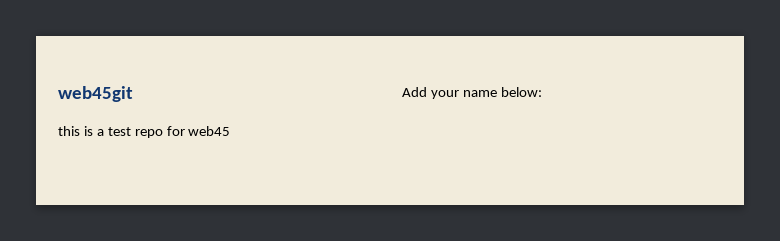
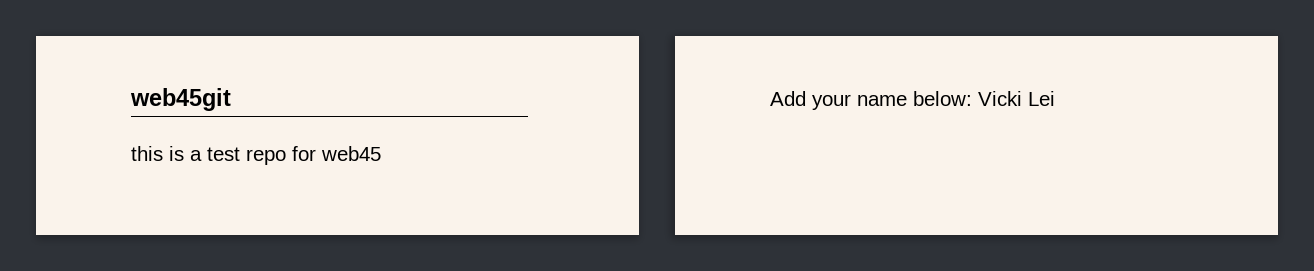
(542, 92) none -> [978,91,1055,106] Vicki Lei

